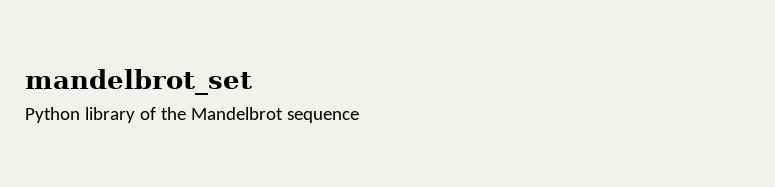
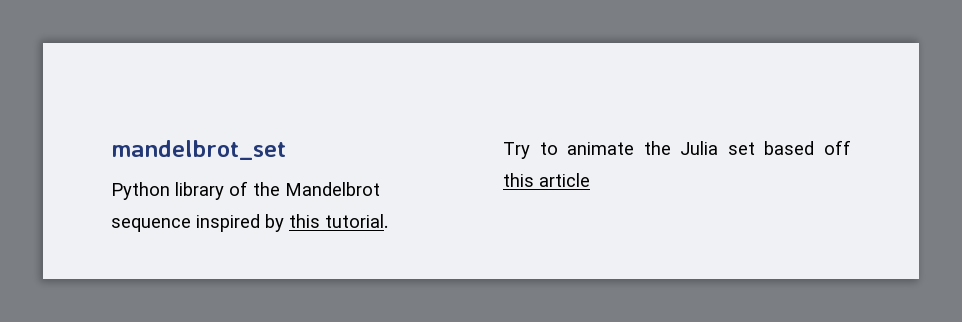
(359, 117) none -> [196,214,388,232] [503,140,851,159] [503,173,590,187] inspired by this tutorial. // Try to animate the Julia set based off this article

